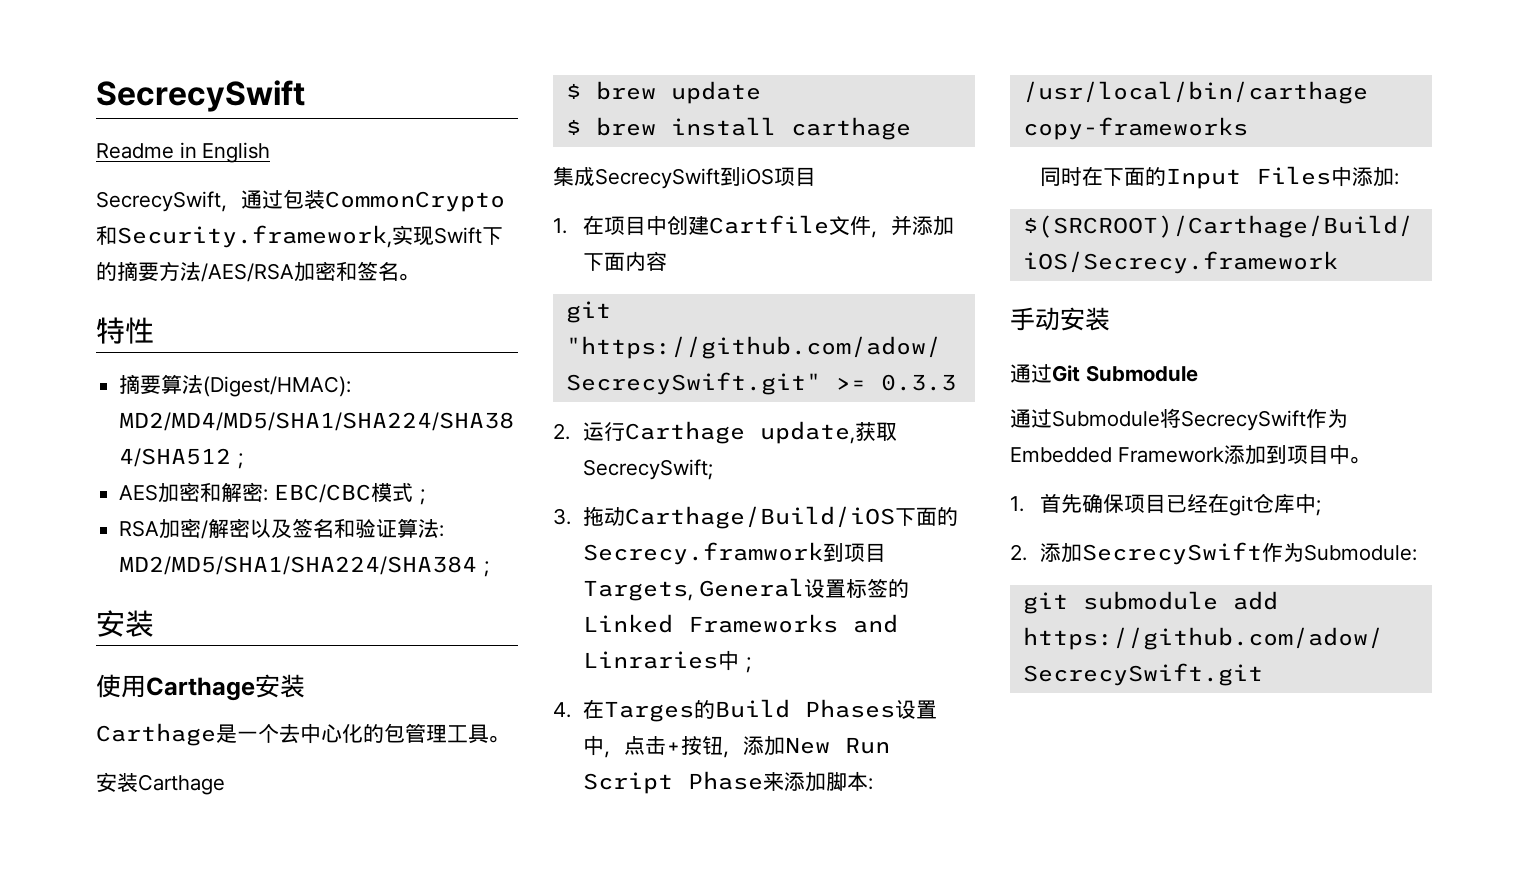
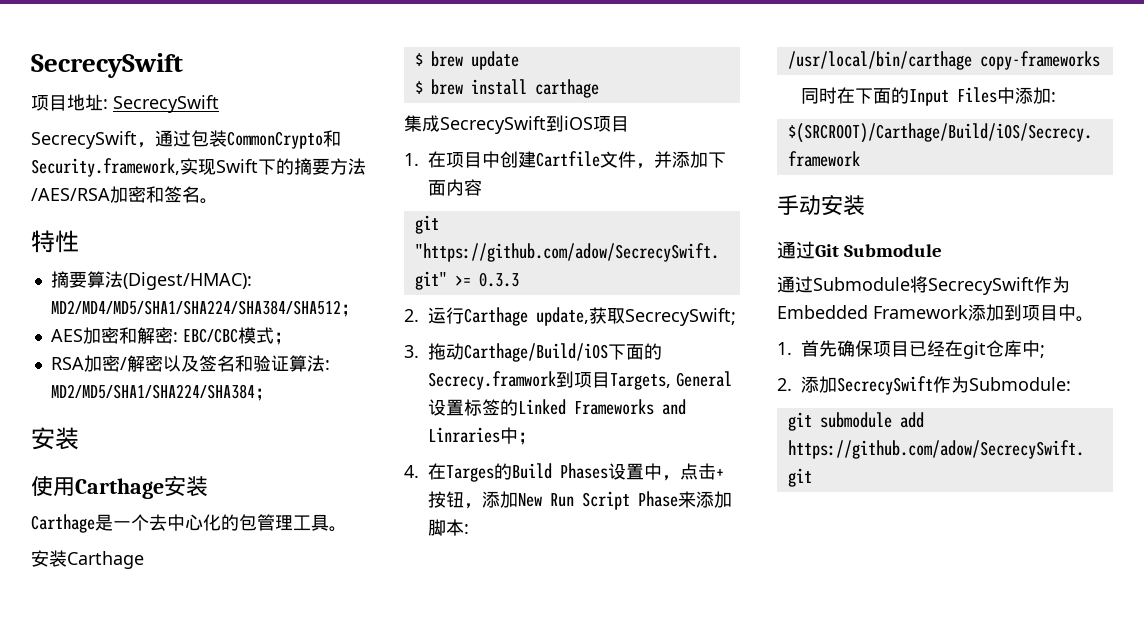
[96,80,305,112] [96,142,271,163] SecrecySwift // Readme in English -> [31,53,183,78] [31,94,219,113] SecrecySwift // 项目地址: SecrecySwift

